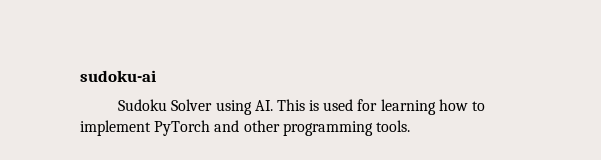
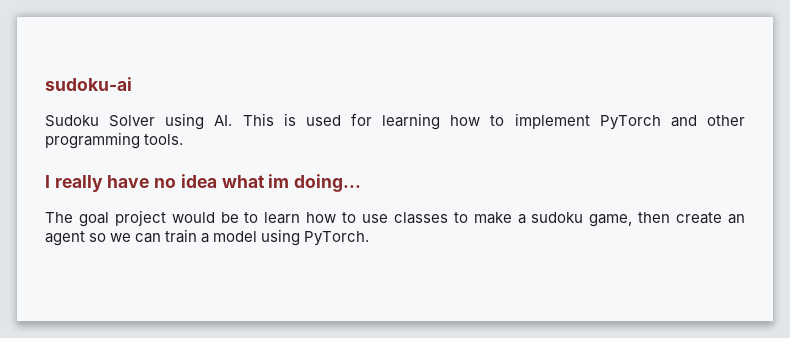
(410, 126) none -> [45,174,362,192] [45,210,746,227] [45,229,370,246] // I really have no idea what im doing... // The goal project would be to learn how to use classes to make a sudoku game, then create an agent so we can train a model using PyTorch.

